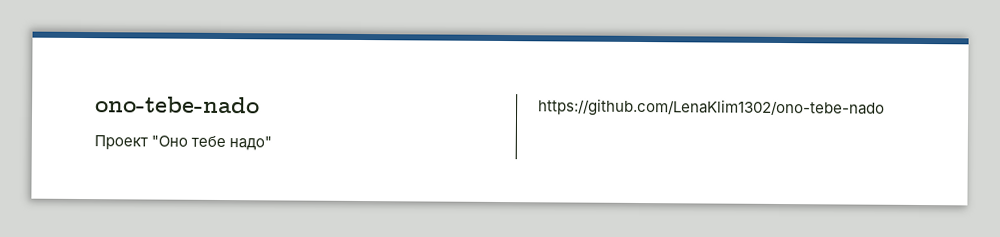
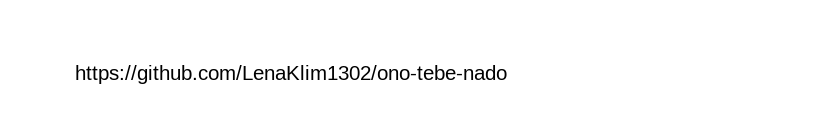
[95,96,260,114] [94,135,273,151] ono-tebe-nado // Проект "Оно тебе надо" -> (75, 74) none

